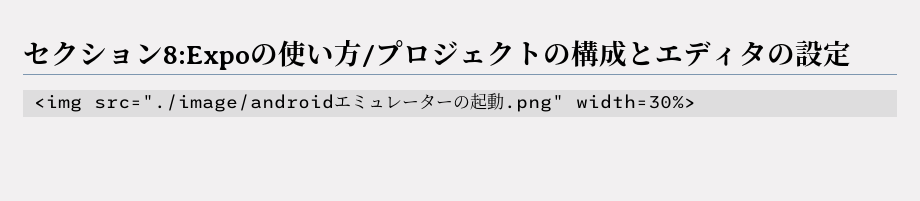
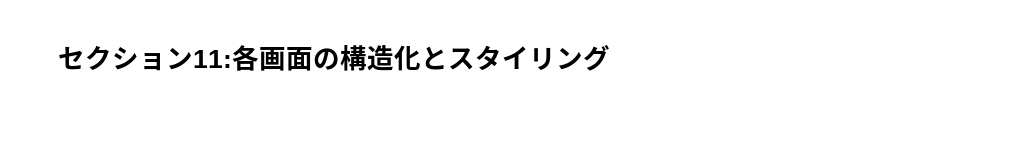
[163,39,851,70] [33,93,696,112] 8:Expoの使い方/プロジェクトの構成とエディタの設定 // <img src="./image/androidエミュレーターの起動.png" width=30%> -> [193,44,610,71] 11:各画面の構造化とスタイリング

